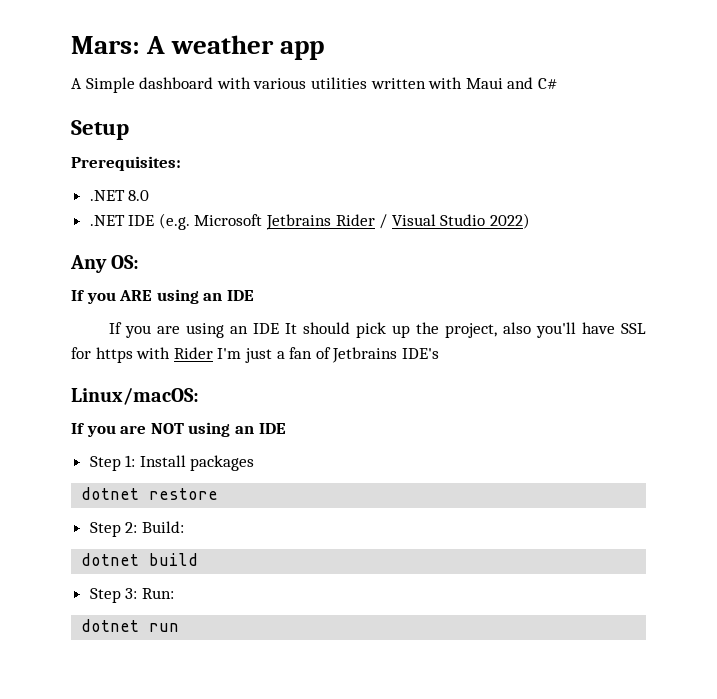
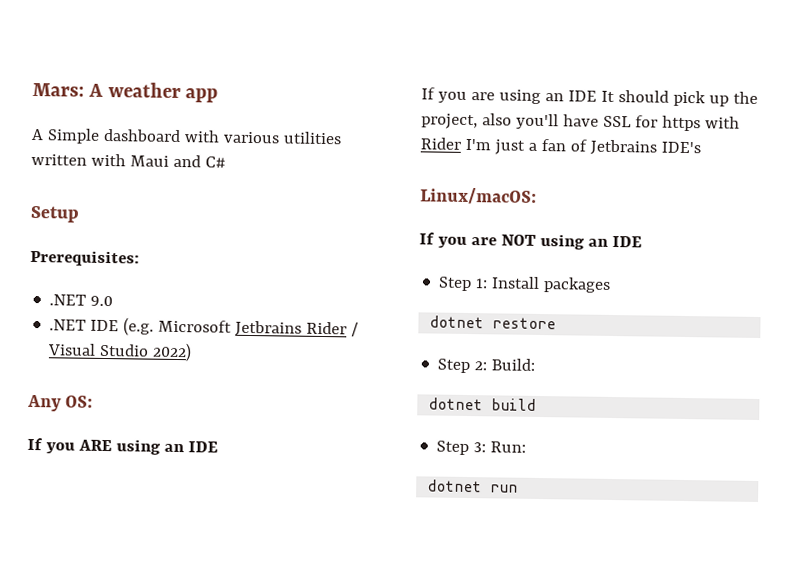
[128,190,150,201] 8.0 -> [90,295,114,307] 9.0

